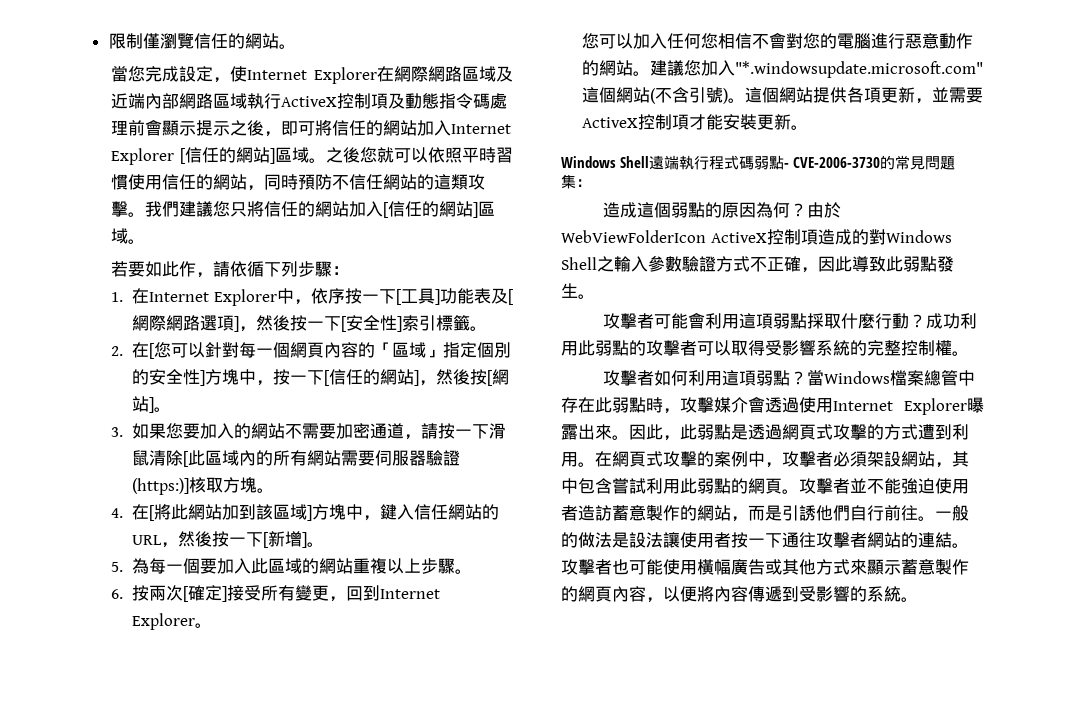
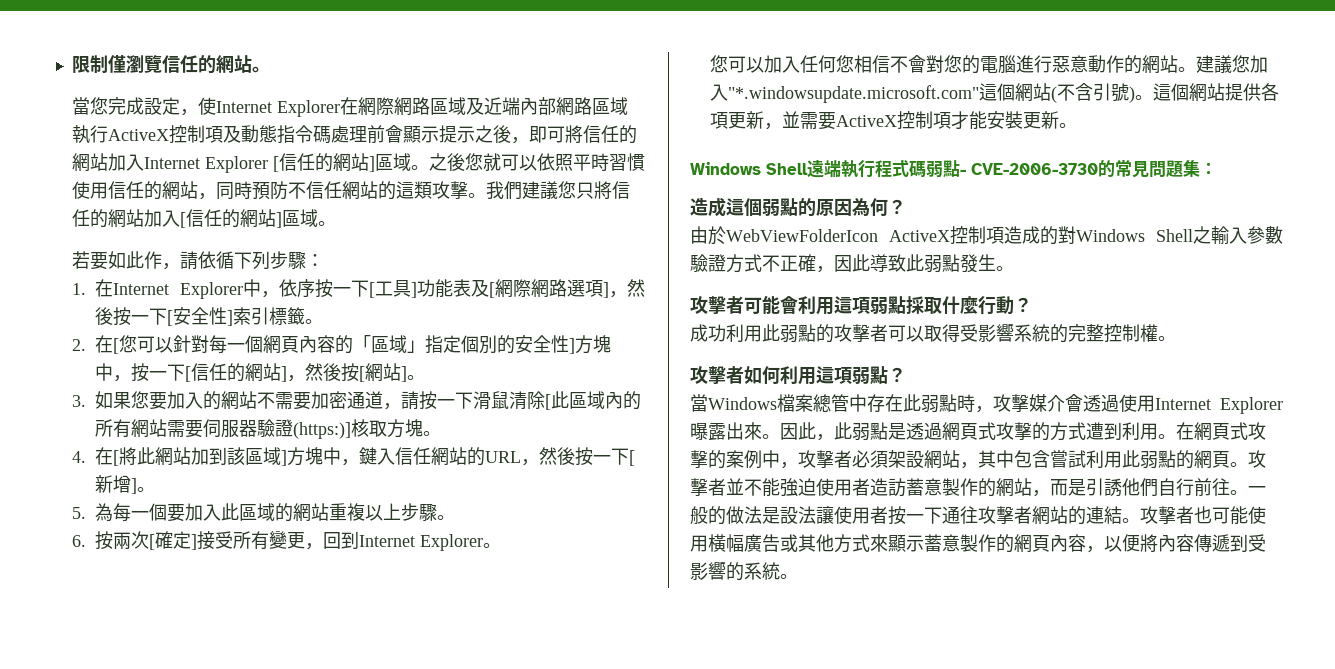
(808, 210) none -> (906, 207) //
(927, 321) none -> (1032, 305) //
(808, 378) none -> (906, 375) //

